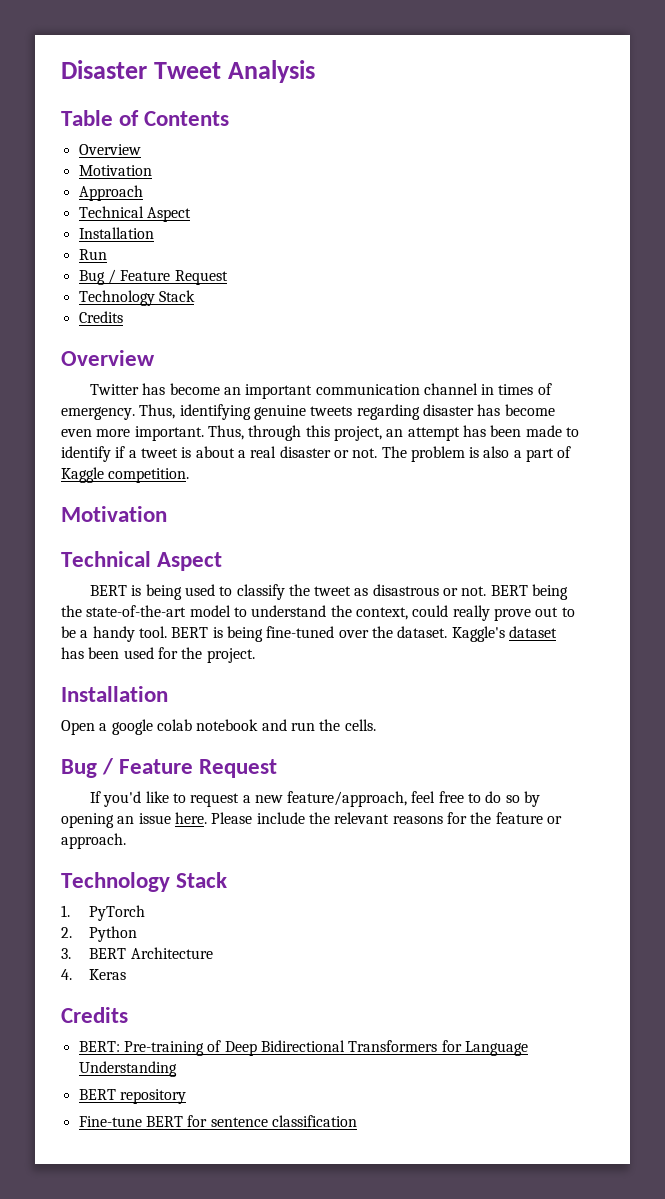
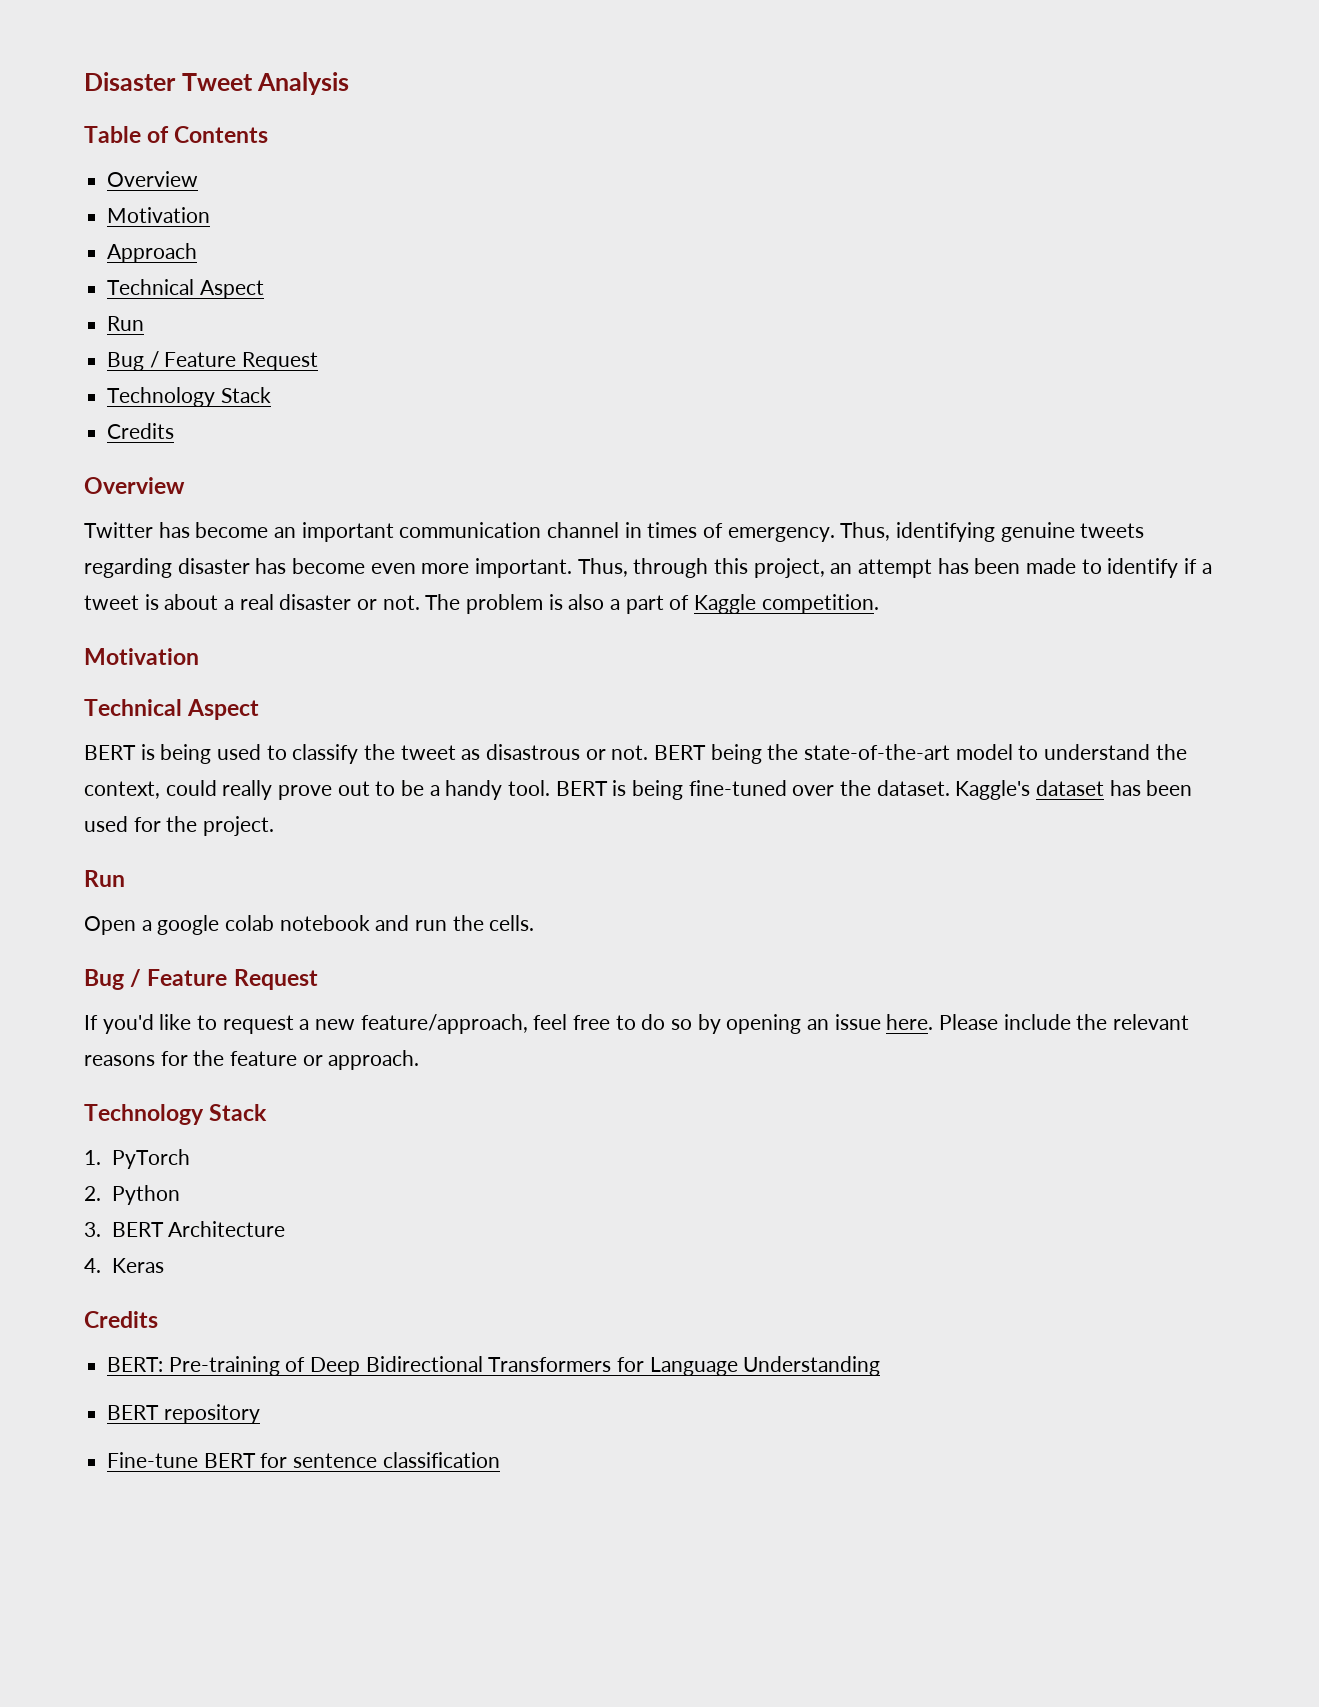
[78,227,154,239] // Installation -> (264, 289) none
[61,686,168,702] Installation -> [84,870,125,887] Run

